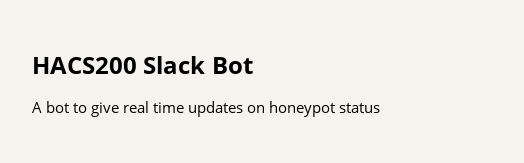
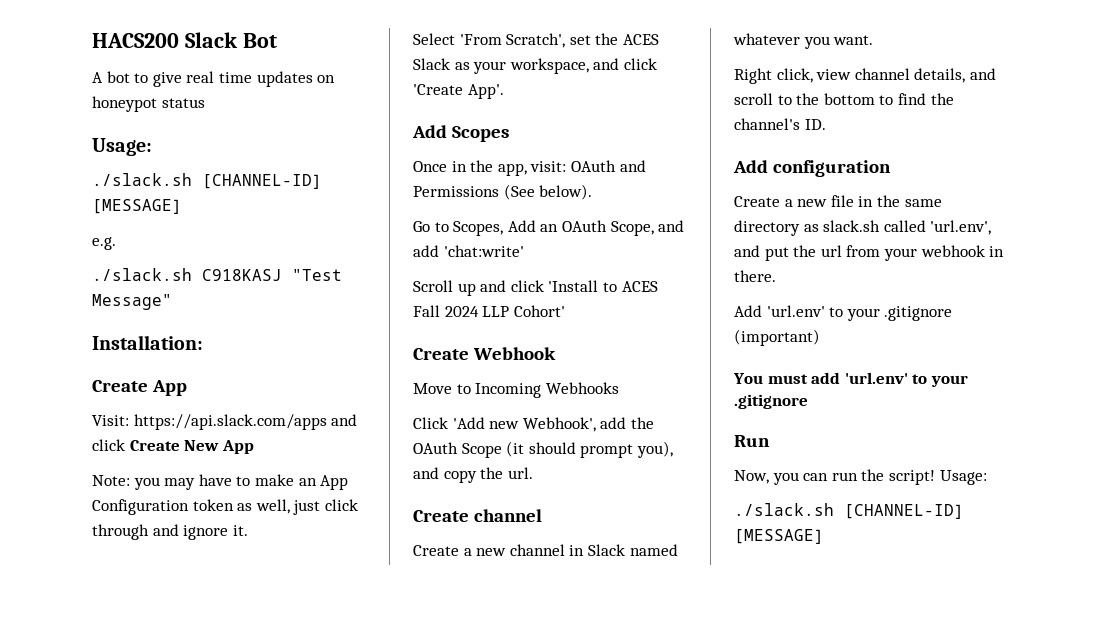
(381, 108) none -> [92,138,152,156] [92,173,322,189] [92,199,182,214] [92,237,116,250] [92,268,342,281] [92,294,172,310] [92,335,203,350] [92,380,187,396] [92,414,358,430] [92,439,254,454] [92,474,349,490] [92,499,358,515] [92,524,248,540] [413,33,659,48] [413,58,657,74] [413,84,504,99] [412,125,509,142] [413,160,646,176] [413,184,593,200] [413,220,685,236] [413,245,524,257] [413,280,658,296] [413,305,565,317] [413,347,556,360] [413,382,619,398] [413,417,654,432] [413,441,673,458] [413,467,533,483] [413,509,542,522] [413,544,678,556] [733,33,874,49] [734,68,996,84] [734,93,954,105] [734,118,826,130] [733,160,891,177] [734,195,942,207] [734,220,992,236] [734,245,1005,261] [734,270,776,282] [734,305,953,321] [734,329,820,346] [733,372,968,387] [734,394,808,409] [734,435,770,447] [734,469,987,485] [734,503,964,519] [734,529,824,544] // Usage: // ./slack.sh [CHANNEL-ID] [MESSAGE] // e.g. // ./slack.sh C918KASJ "Test Message" // Installation: // Create App // Visit: https://api.slack.com/apps and click Create New App // Note: you may have to make an App Configuration token as well, just click through and ignore it. // Select 'From Scratch', set the ACES Slack as your workspace, and click 'Create App'. // Add Scopes // Once in the app, visit: OAuth and Permissions (See below). // Go to Scopes, Add an OAuth Scope, and add 'chat:write' // Scroll up and click 'Install to ACES Fall 2024 LLP Cohort' // Create Webhook // Move to Incoming Webhooks // Click 'Add new Webhook', add the OAuth Scope (it should prompt you), and copy the url. // Create channel // Create a new channel in Slack named whatever you want. // Right click, view channel details, and scroll to the bottom to find the channel's ID. // Add configuration // Create a new file in the same directory as slack.sh called 'url.env', and put the url from your webhook in there. // Add 'url.env' to your .gitignore (important) // You must add 'url.env' to your .gitignore // Run // Now, you can run the script! Usage: // ./slack.sh [CHANNEL-ID] [MESSAGE]

